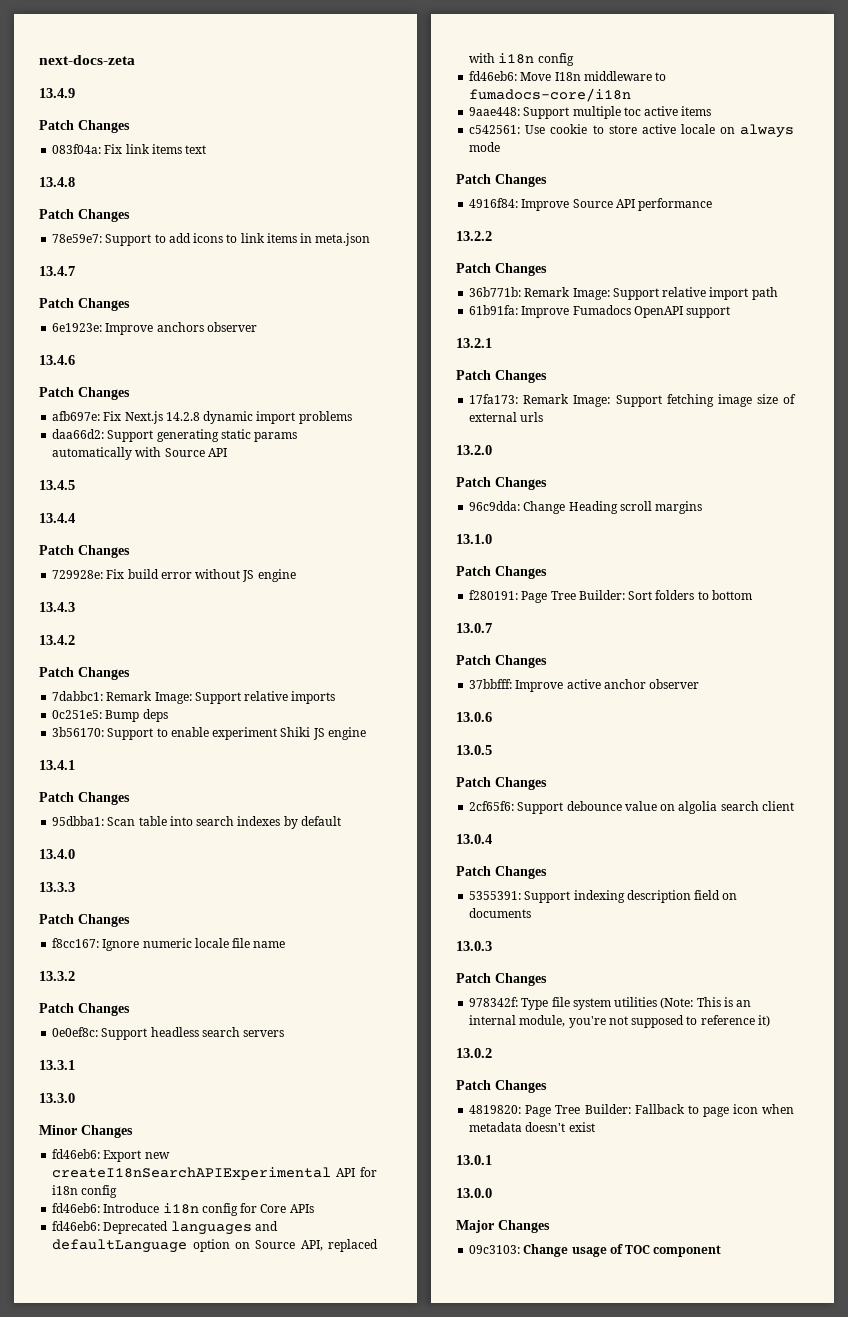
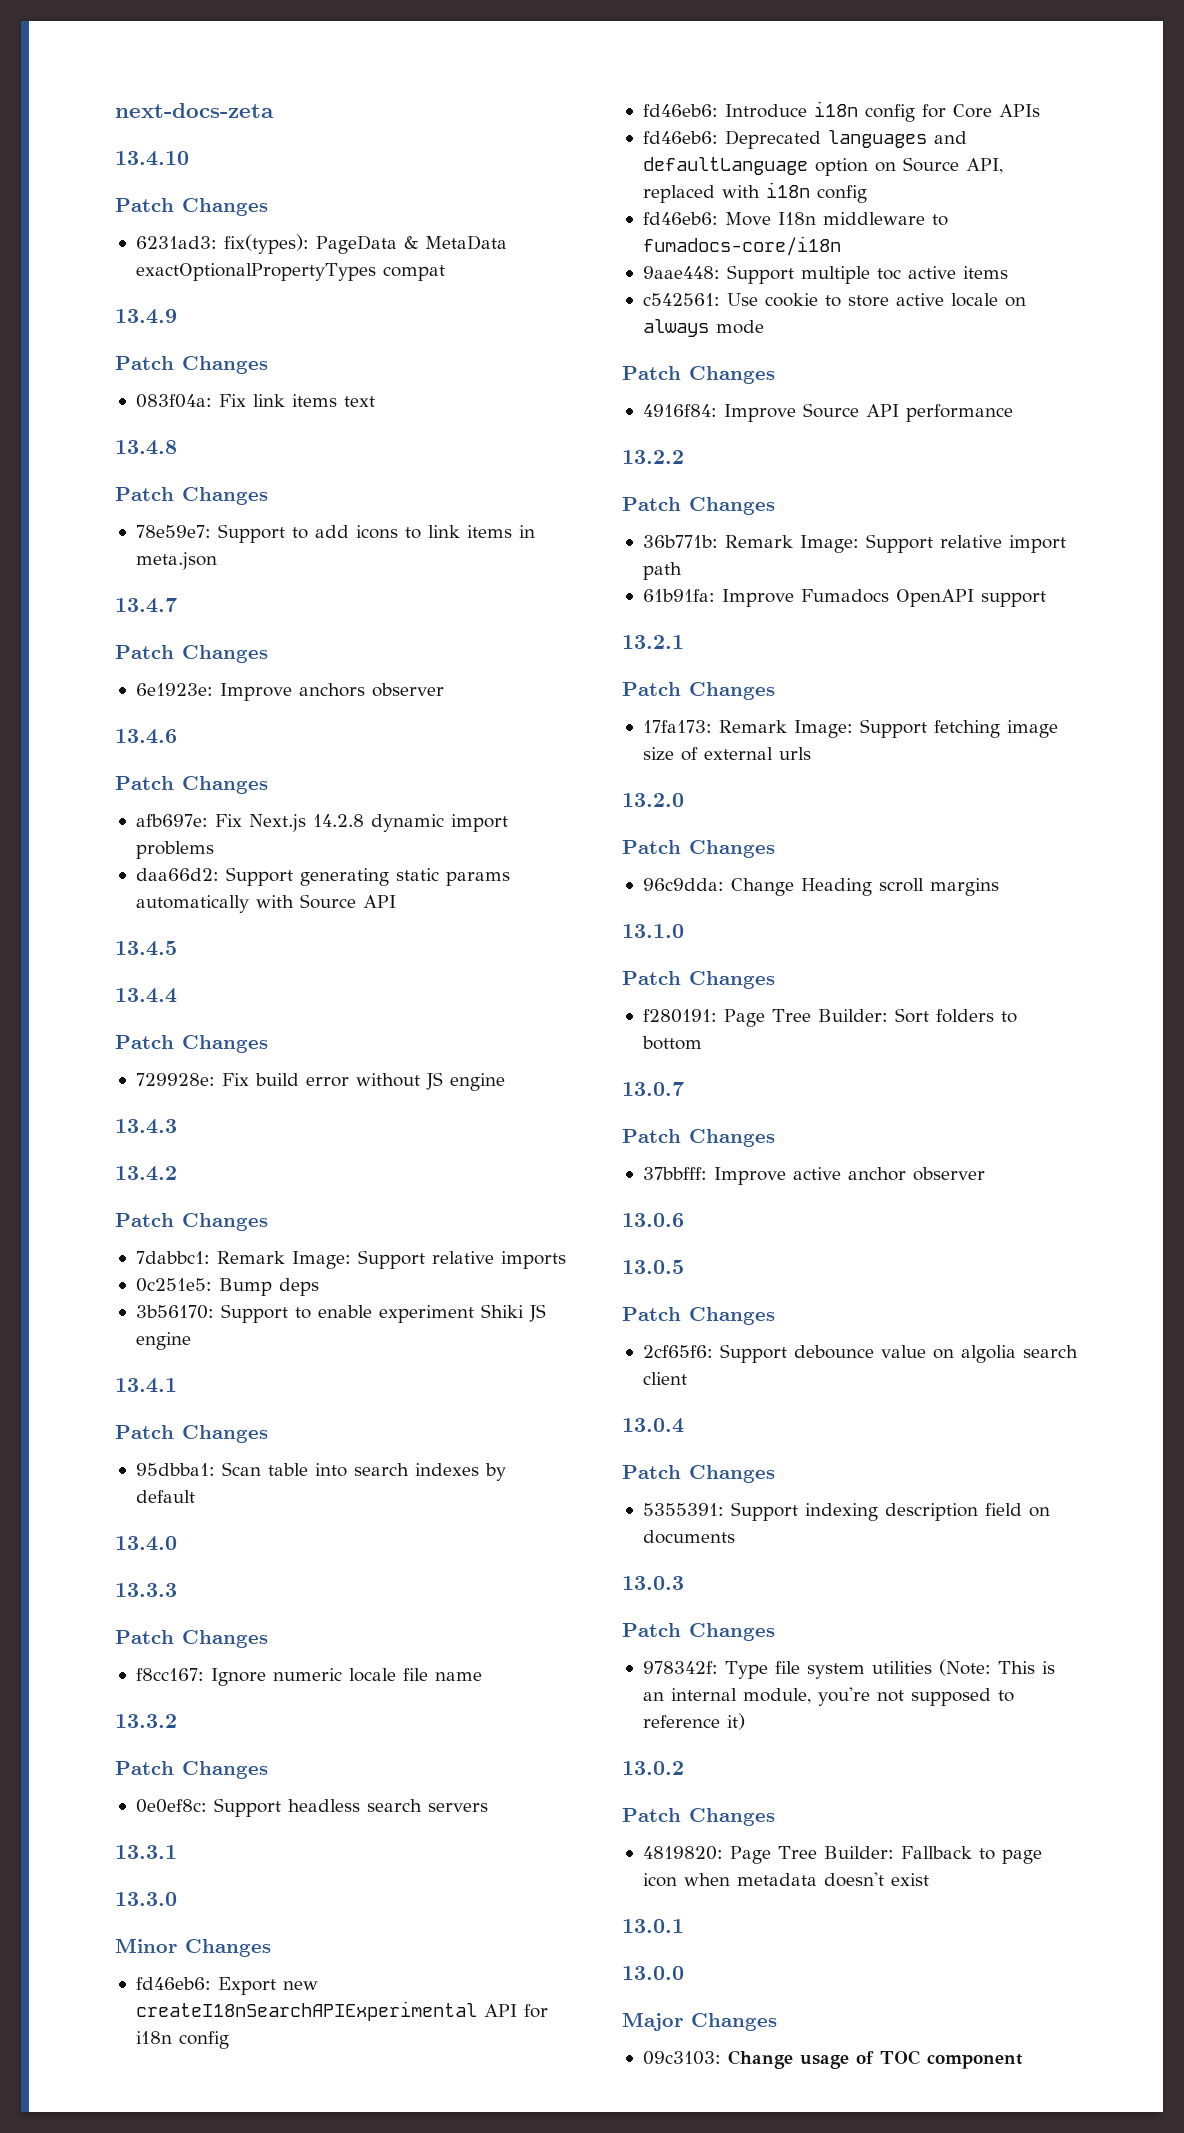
(135, 60) none -> [115,151,189,166] [115,198,268,216] [135,234,507,254] [135,263,445,281] // 13.4.10 // Patch Changes // 6231ad3: fix(types): PageData & MetaData exactOptionalPropertyTypes compat

